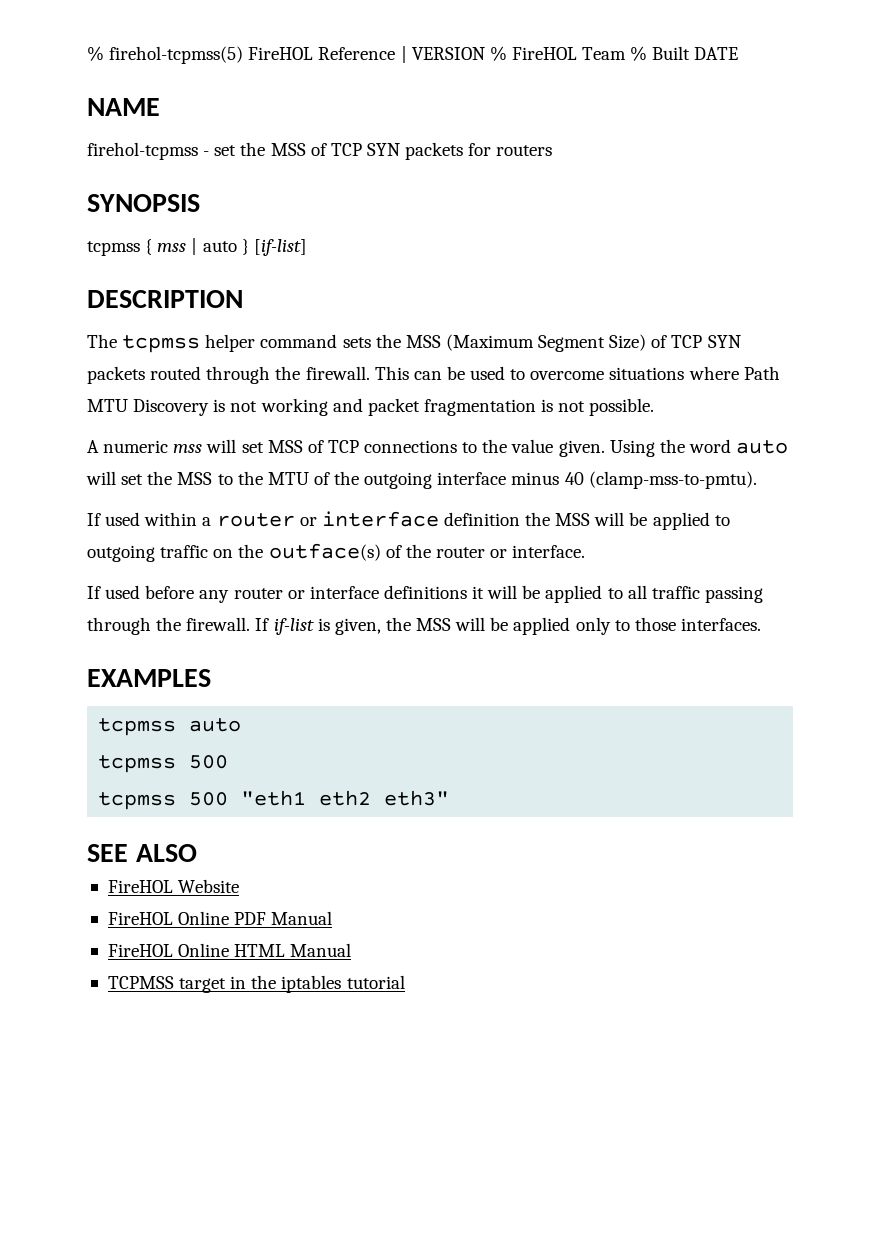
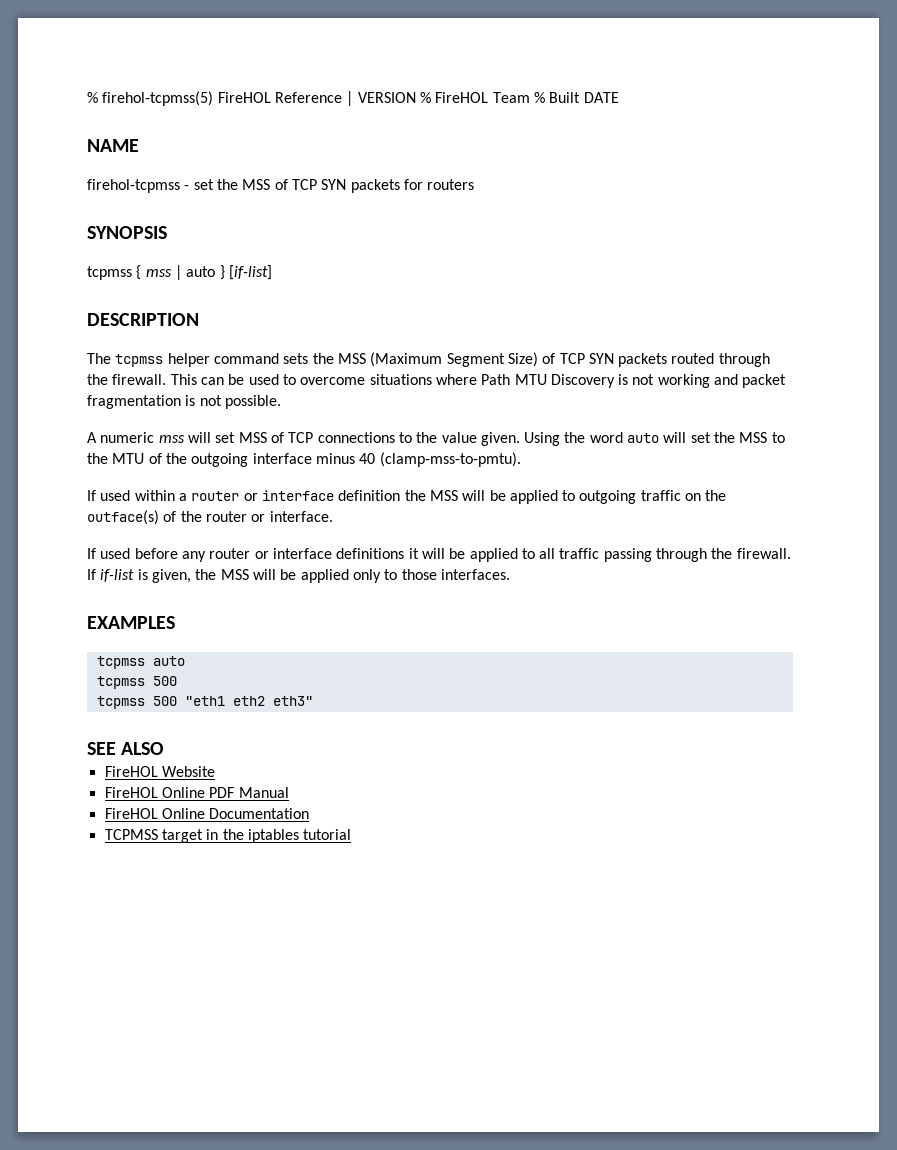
[234,943,352,957] HTML Manual -> [209,808,310,819] Documentation

